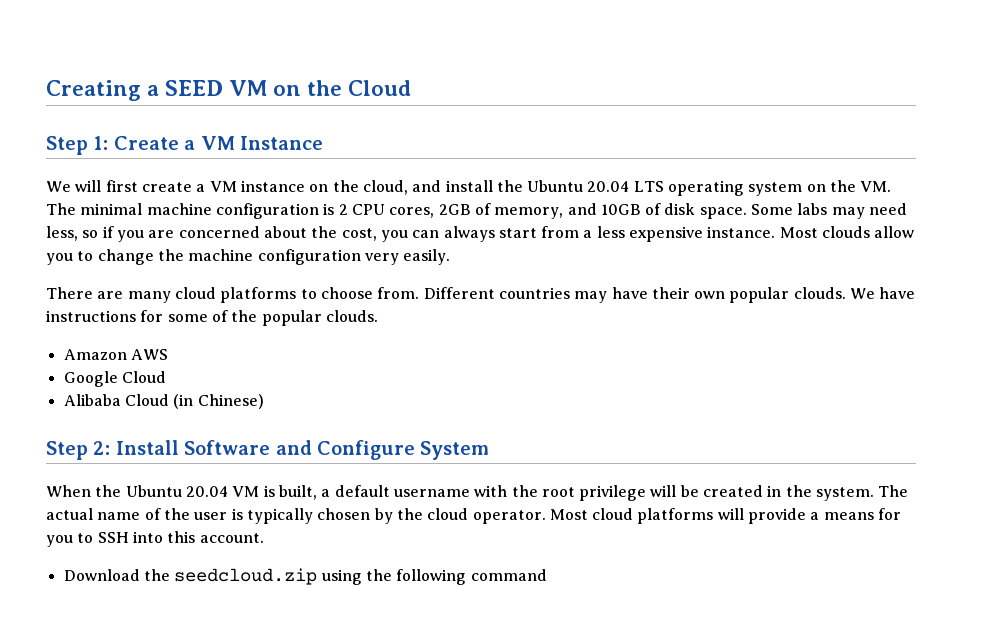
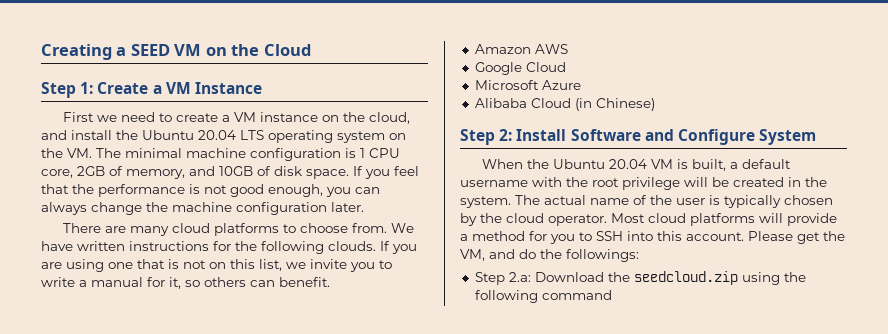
[46,180,138,192] We will first -> [63,112,173,122] First we need to
[338,204,435,218] 2 CPU cores, -> [360,148,400,158] [41,169,73,178] 1 CPU core,
[751,203,908,219] [46,226,915,242] [46,251,94,265] Some labs may need less, so if you are concerned about the cost, you can always start from a less expensive instance. Most clouds allow you to -> [353,166,419,179] [41,184,380,197] [41,202,87,215] If you feel that the performance is not good enough, you can always
[364,249,451,265] very easily. -> [331,202,364,212] later.
[423,287,846,303] Different countries may have their own popular clouds. -> (388, 228) none
(916, 293) none -> [77,241,125,251] written
[167,310,378,326] some of the popular clouds. -> [235,241,417,254] [41,259,392,272] [41,277,330,289] the following clouds. If you are using one that is not on this list, we invite you to write a manual for it, so others can benefit.
(166, 377) none -> [474,80,581,90] // Microsoft Azure
[823,512,874,520] means -> [472,231,525,241] method
(264, 538) // -> [748,231,845,244] [460,249,639,262] [474,272,531,285] Please get the VM, and do the followings: // Step 2.a:

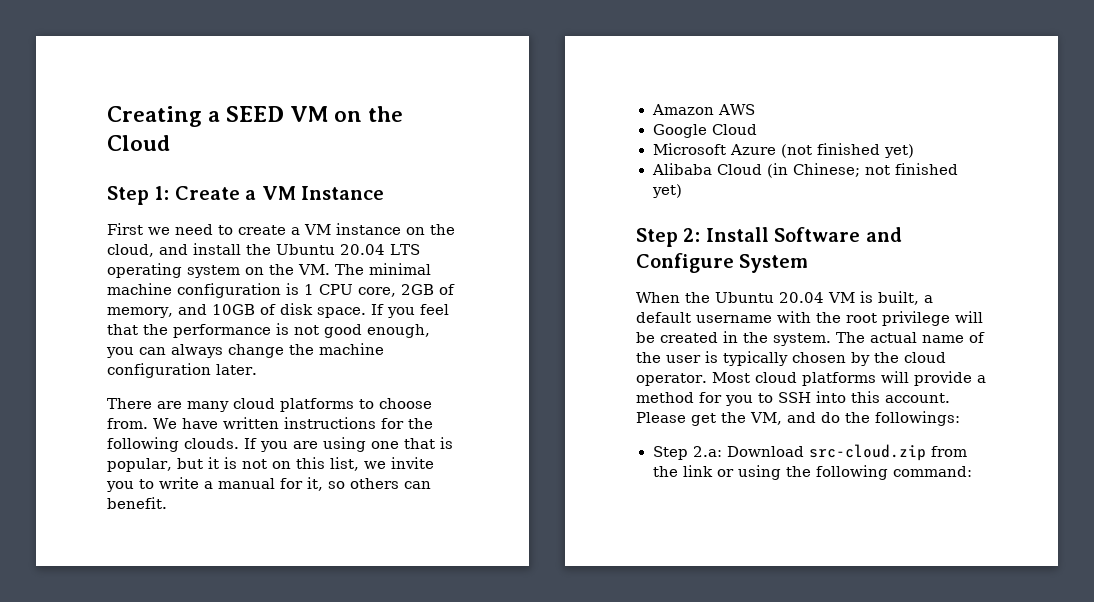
(179, 264) none -> [107,457,237,472] popular, but it is
(581, 85) none -> [780,143,914,158] (not finished yet)
[595,98,655,111] Chinese) -> [792,163,958,177] [651,184,682,198] Chinese; not finished yet)
[607,271,738,285] the seedcloud.zip -> [808,444,967,461] [652,465,734,477] src-cloud.zip from the link or
[541,290,612,300] command -> [892,466,972,477] command:

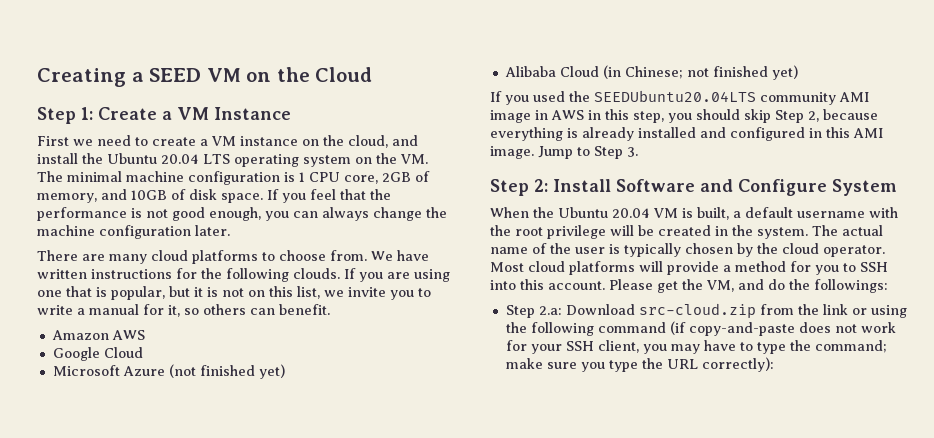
(682, 191) none -> [490,90,869,105] [490,109,878,123] [490,127,883,141] [490,146,638,159] // If you used the SEEDUbuntu20.04LTS community AMI image in AWS in this step, you should skip Step 2, because everything is already installed and configured in this AMI image. Jump to Step 3.
[892,466,972,477] command: -> [597,321,896,336] [505,340,887,354] [505,357,774,372] command (if copy-and-paste does not work for your SSH client, you may have to type the command; make sure you type the URL correctly):

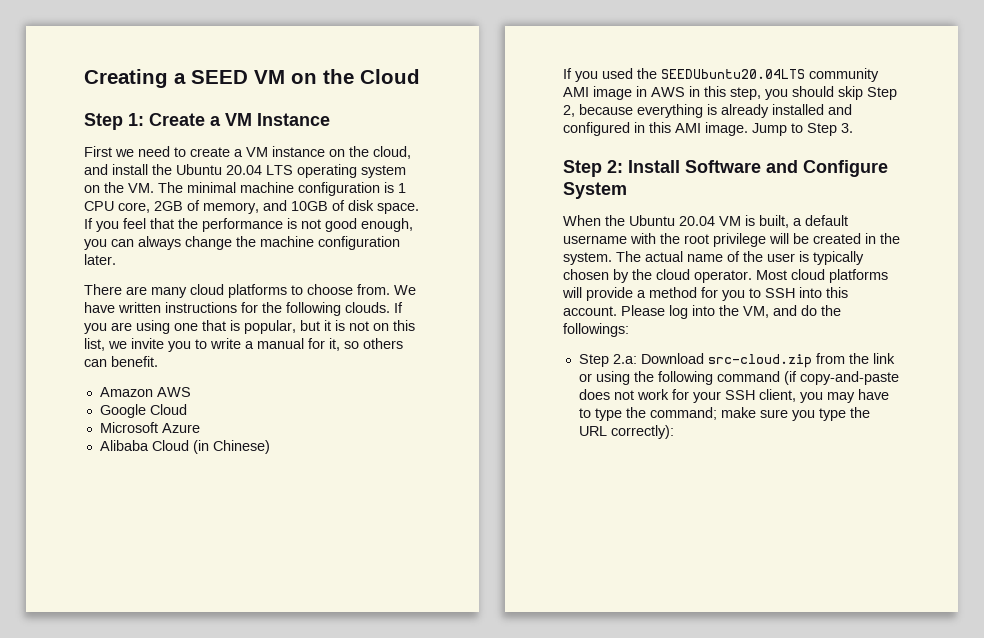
[168,364,285,379] (not finished yet) -> (200, 428) none
[624,65,798,80] Chinese; not finished yet) -> [212,440,270,454] Chinese)
[657,281,678,293] get -> [669,305,715,319] log into

